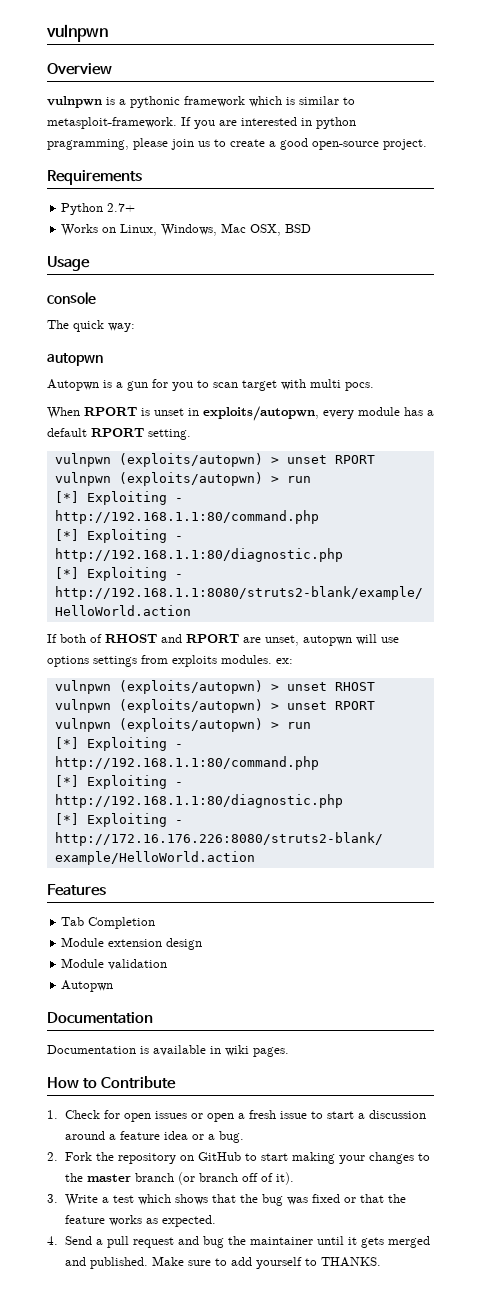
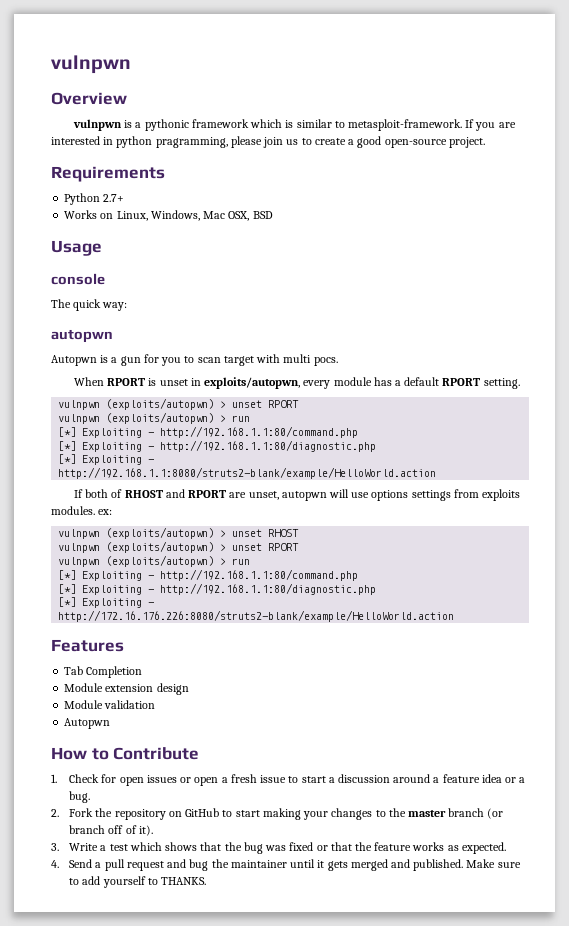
[47,1012,153,1024] [47,1045,289,1057] // Documentation // Documentation is available in wiki pages. -> (111, 723) none

